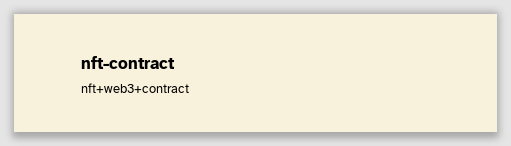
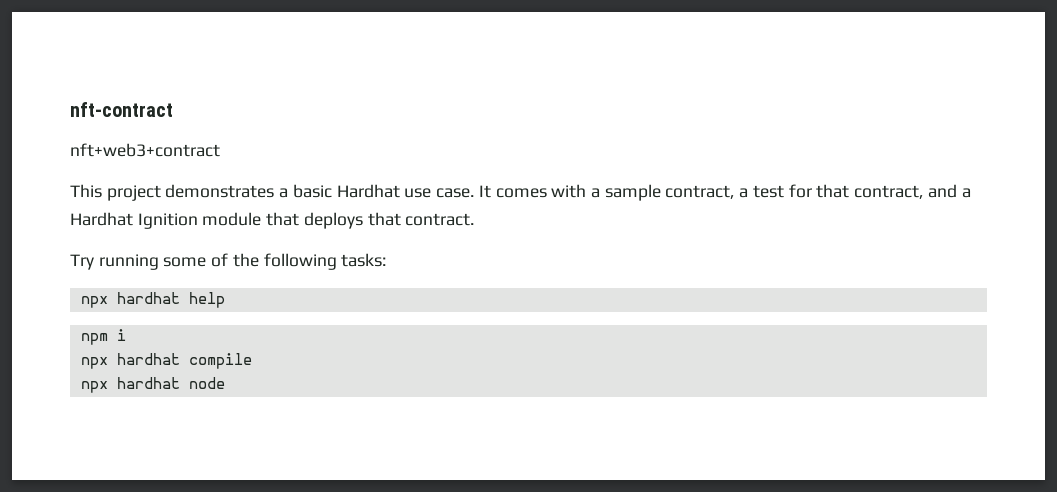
(189, 88) none -> [70,184,971,201] [70,212,475,229] [70,253,387,270] [80,292,225,308] [80,329,126,345] [80,353,252,369] [80,377,225,393] // This project demonstrates a basic Hardhat use case. It comes with a sample contract, a test for that contract, and a Hardhat Ignition module that deploys that contract. // Try running some of the following tasks: // npx hardhat help // npm i // npx hardhat compile // npx hardhat node

